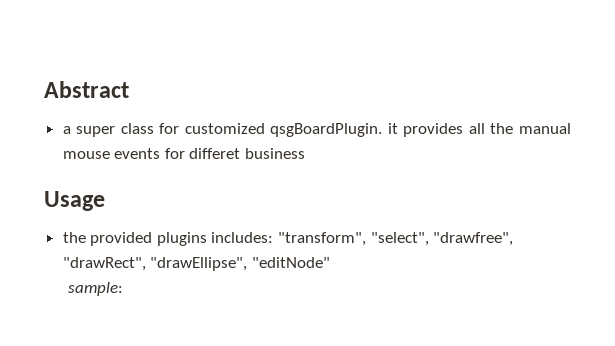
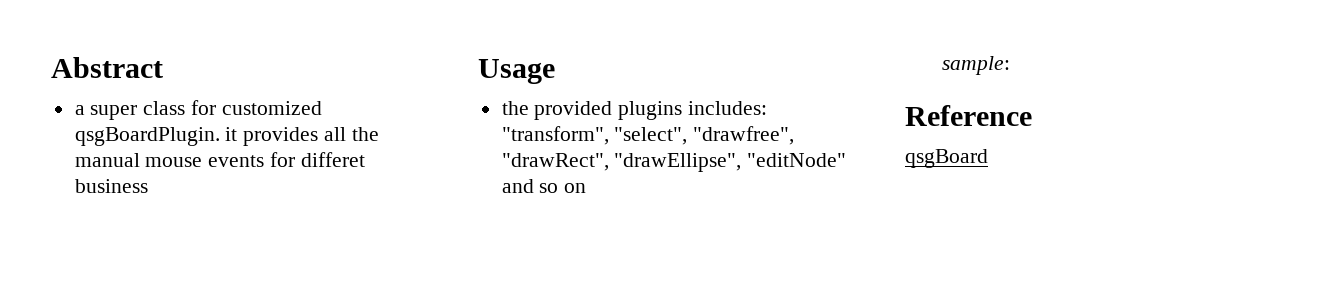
(330, 262) none -> [501,179,587,193] and so on
(124, 289) none -> [905,105,1032,126] [905,149,988,168] // Reference // qsgBoard

